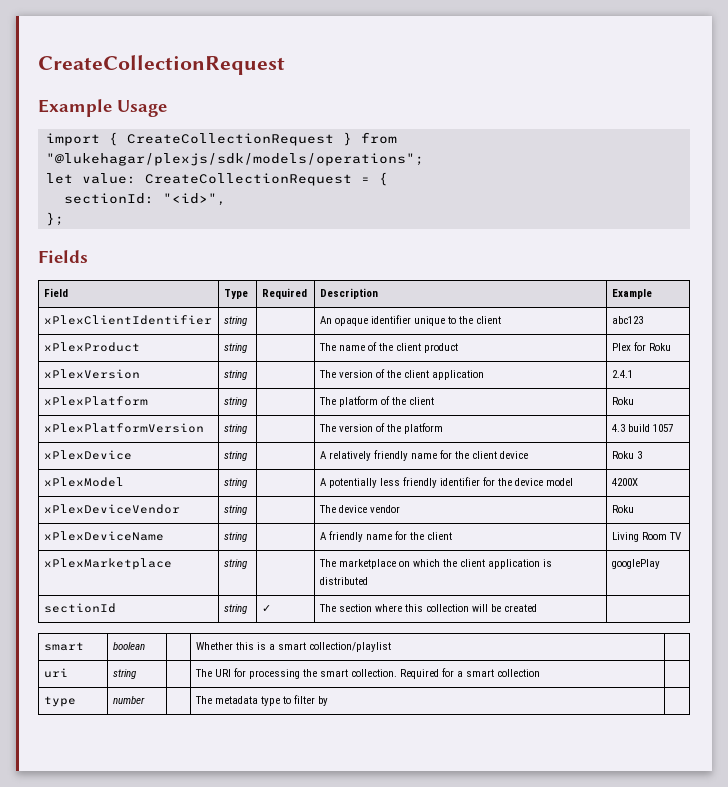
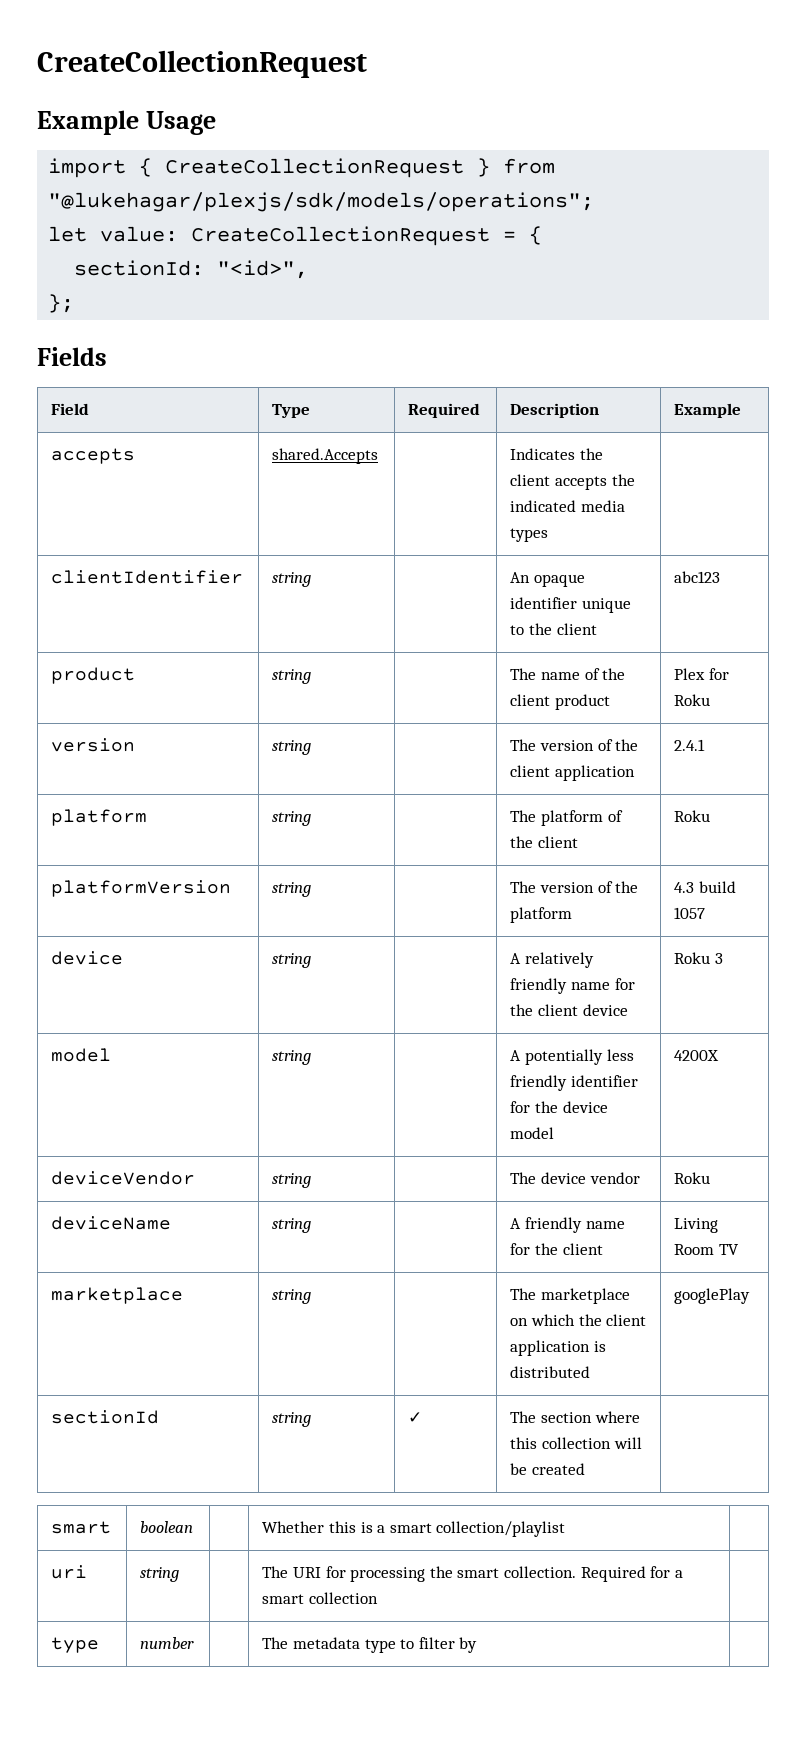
[44,315,213,325] xPlexClientIdentifier -> [51,448,136,464] [272,448,379,464] [510,448,604,460] [510,474,635,490] [510,500,626,512] [510,528,549,542] [51,570,244,584] accepts | shared.Accepts | | Indicates the client accepts the indicated media types | // clientIdentifier
[44,342,141,352] xPlexProduct -> [51,667,136,684] product
[44,369,141,379] xPlexVersion -> [51,738,136,752] version
[44,396,149,406] xPlexPlatform -> [51,809,148,826] platform
[44,423,205,433] xPlexPlatformVersion -> [51,880,232,897] platformVersion
[44,450,133,460] xPlexDevice -> [51,951,124,965] device
[44,477,125,487] xPlexModel -> [51,1048,112,1062] model
[44,504,181,514] xPlexDeviceVendor -> [51,1171,196,1185] deviceVendor
[44,531,165,541] xPlexDeviceName -> [51,1216,172,1230] deviceName
[44,558,173,570] xPlexMarketplace -> [51,1287,184,1304] marketplace

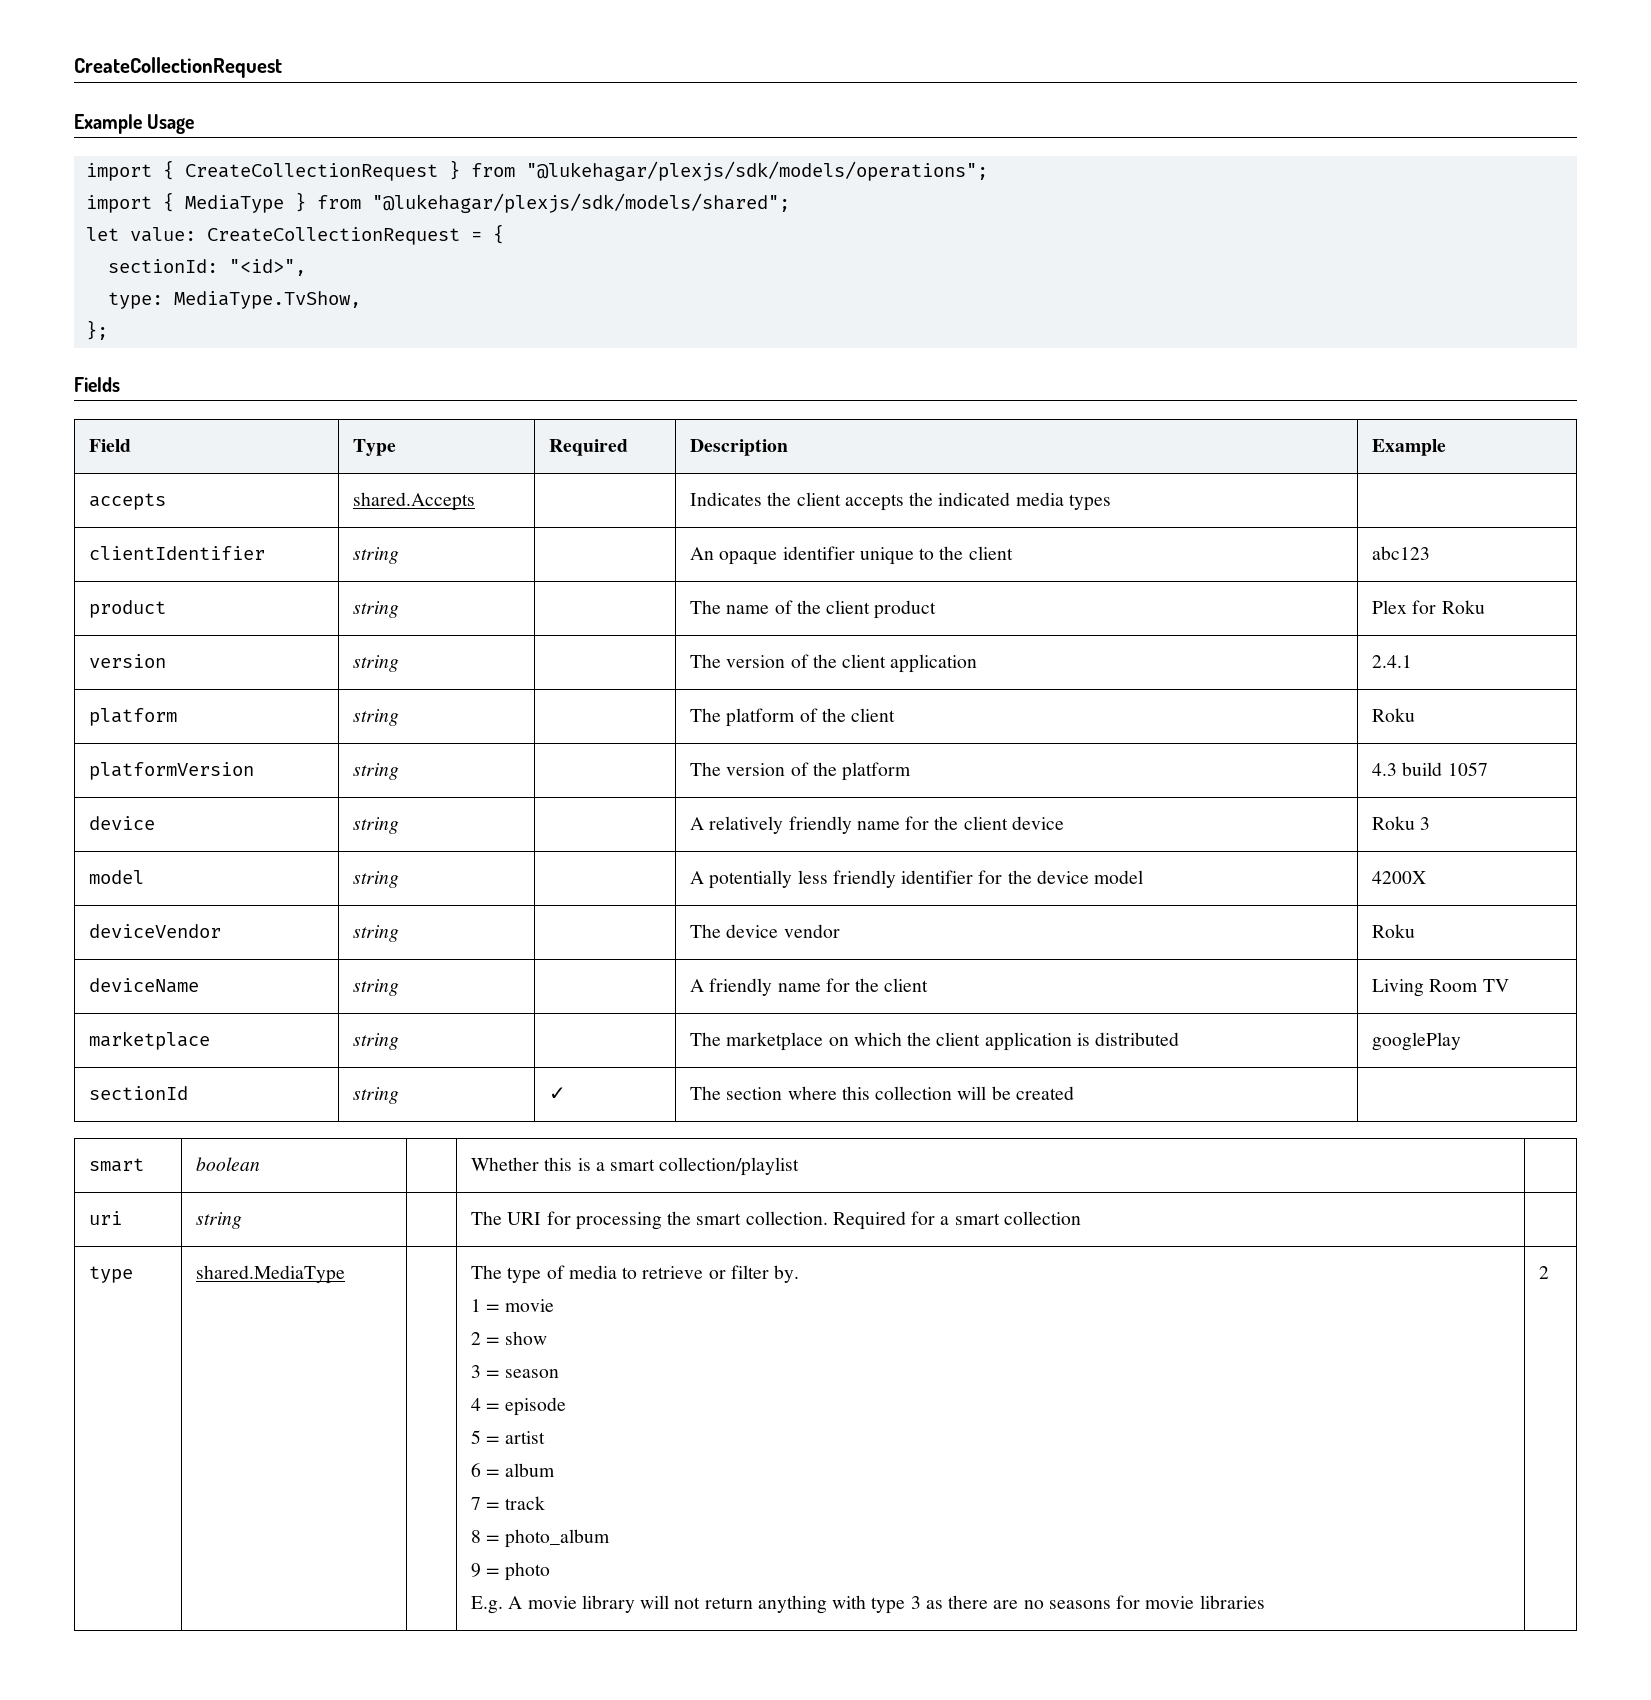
(595, 202) none -> [85,192,790,213] // import { MediaType } from "@lukehagar/plexjs/sdk/models/shared";
(309, 269) none -> [107,291,361,309] // type: MediaType.TvShow,
[140,1637,195,1649] [262,1637,478,1653] number | | The metadata type to filter by | -> [195,1265,345,1284] [470,1265,800,1284] [470,1299,554,1312] [470,1331,547,1345] [470,1365,559,1378] [470,1397,566,1416] [470,1430,545,1444] [470,1463,555,1477] [470,1496,545,1510] [470,1529,610,1548] [470,1562,550,1581] [470,1595,1265,1614] [1538,1266,1549,1279] shared.MediaType | | The type of media to retrieve or filter by. // 1 = movie // 2 = show // 3 = season // 4 = episode // 5 = artist // 6 = album // 7 = track // 8 = photo_album // 9 = photo // E.g. A movie library will not return anything with type 3 as there are no seasons for movie libraries | 2

